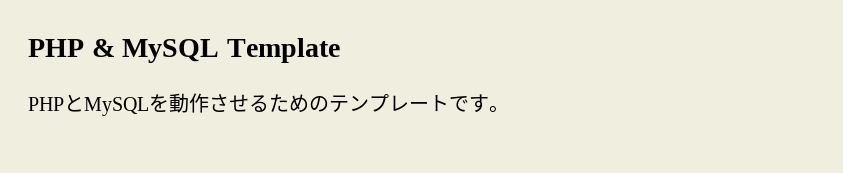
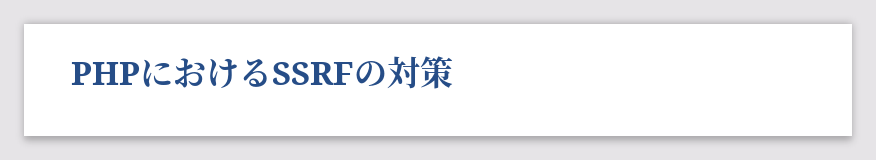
[28,38,340,63] [28,93,509,116] PHP & MySQL Template // PHPとMySQLを動作させるためのテンプレートです。 -> [71,56,453,89] PHPにおけるSSRFの対策

